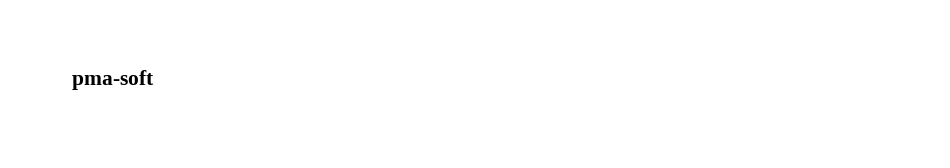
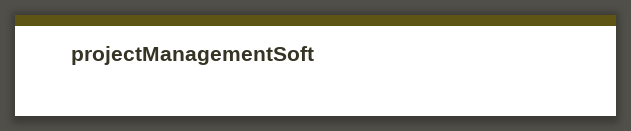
[72,70,154,90] pma-soft -> [71,46,314,65] projectManagementSoft

